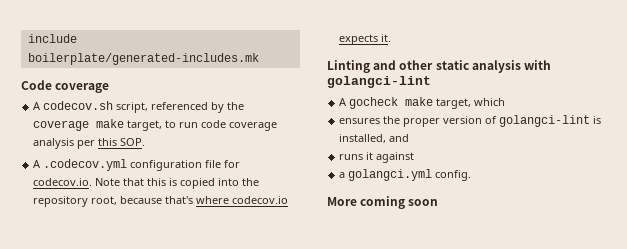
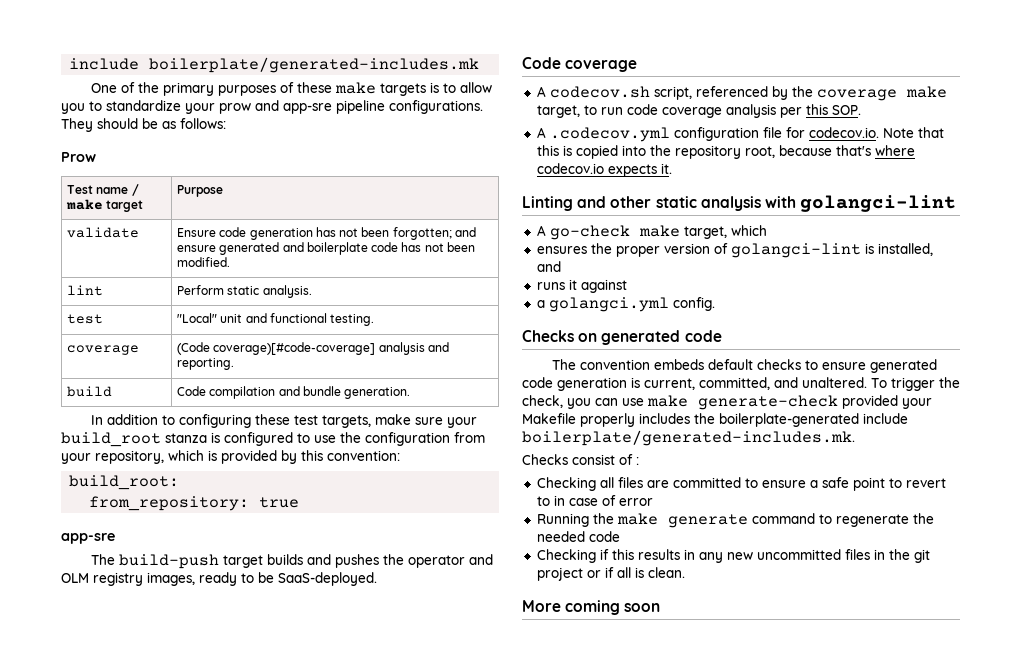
(259, 59) none -> [90,82,492,96] [61,100,483,114] [61,118,226,132] [61,152,96,162] [67,184,139,196] [66,199,144,212] [177,185,224,197] [67,227,140,238] [177,227,476,240] [177,242,475,255] [177,257,231,267] [67,285,104,296] [177,285,312,298] [67,314,104,324] [177,313,375,326] [67,345,140,355] [177,342,449,355] [177,358,235,370] [67,386,113,397] [177,386,411,399] [90,414,477,428] [61,432,485,447] [61,450,400,464] [69,475,180,490] [89,496,300,511] [61,533,115,544] [90,554,493,569] [61,572,377,586] // One of the primary purposes of these make targets is to allow you to standardize your prow and app-sre pipeline configurations. They should be as follows: // Prow // Test name / make target | Purpose // validate | Ensure code generation has not been forgotten; and ensure generated and boilerplate code has not been modified. // lint | Perform static analysis. // test | "Local" unit and functional testing. // coverage | (Code coverage)[#code-coverage] analysis and reporting. // build | Code compilation and bundle generation. // In addition to configuring these test targets, make sure your build_root stanza is configured to use the configuration from your repository, which is provided by this convention: // build_root: // from_repository: true // app-sre // The build-push target builds and pushes the operator and OLM registry images, ready to be SaaS-deployed.
[349,97,399,109] gocheck -> [549,225,630,240] go-check
(472, 175) none -> [522,330,722,345] [551,359,937,373] [522,377,960,391] [522,395,932,410] [522,413,908,427] [522,430,855,446] [522,454,639,465] [536,477,946,491] [536,495,653,506] [536,513,934,528] [536,531,620,542] [536,549,930,563] [536,567,685,581] // Checks on generated code // The convention embeds default checks to ensure generated code generation is current, committed, and unaltered. To trigger the check, you can use make generate-check provided your Makefile properly includes the boilerplate-generated include boilerplate/generated-includes.mk. // Checks consist of : // Checking all files are committed to ensure a safe point to revert to in case of error // Running the make generate command to regenerate the needed code // Checking if this results in any new uncommitted files in the git project or if all is clean.

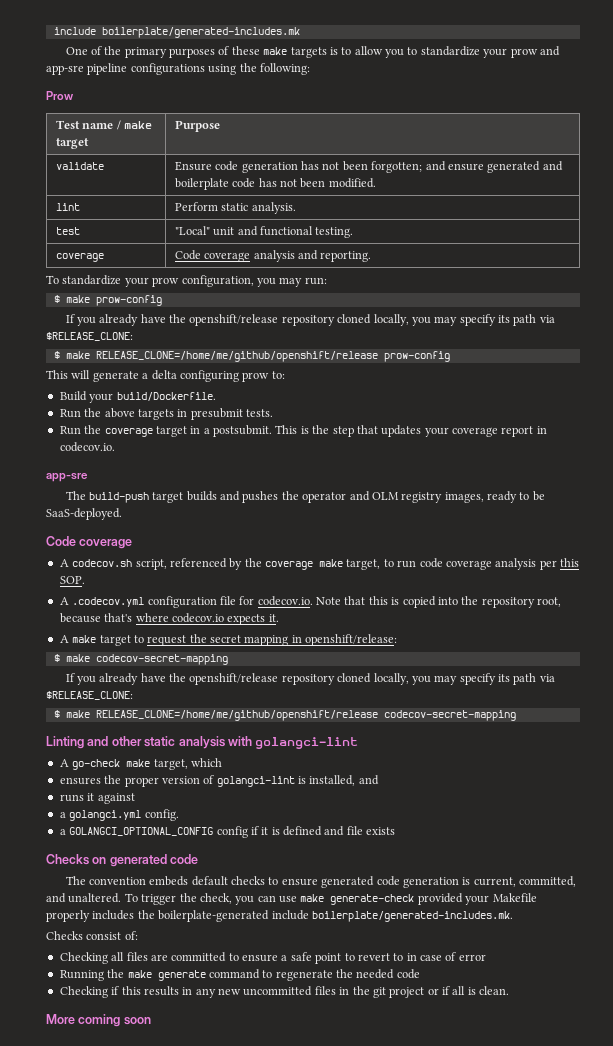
[389,100,483,114] [61,118,226,132] configurations. They should be as follows: -> [130,63,310,75] configurations using the following:
[177,342,376,355] (Code coverage)[#code-coverage] -> [174,250,251,262] Code coverage
[67,386,113,397] [177,386,411,399] [90,414,477,428] [61,432,485,447] [61,450,400,464] [69,475,180,490] [89,496,300,511] // build | Code compilation and bundle generation. // In addition to configuring these test targets, make sure your build_root stanza is configured to use the configuration from your repository, which is provided by this convention: // build_root: // from_repository: true -> [46,275,327,287] [53,295,162,306] [65,314,555,326] [46,332,133,341] [53,351,450,362] [46,370,285,382] [59,391,216,403] [59,408,273,420] [59,425,547,437] [59,442,115,452] // To standardize your prow configuration, you may run: // $ make prow-config // If you already have the openshift/release repository cloned locally, you may specify its path via $RELEASE_CLONE: // $ make RELEASE_CLONE=/home/me/github/openshift/release prow-config // This will generate a delta configuring prow to: // Build your build/Dockerfile. // Run the above targets in presubmit tests. // Run the coverage target in a postsubmit. This is the step that updates your coverage report in codecov.io.
(672, 168) none -> [59,634,398,646] [53,654,228,665] [65,673,555,685] [46,691,133,700] [53,710,516,721] // A make target to request the secret mapping in openshift/release: // $ make codecov-secret-mapping // If you already have the openshift/release repository cloned locally, you may specify its path via $RELEASE_CLONE: // $ make RELEASE_CLONE=/home/me/github/openshift/release codecov-secret-mapping
(715, 304) none -> [59,826,396,838] // a GOLANGCI_OPTIONAL_CONFIG config if it is defined and file exists
[619,454,639,465] of : -> [124,931,138,940] of:

